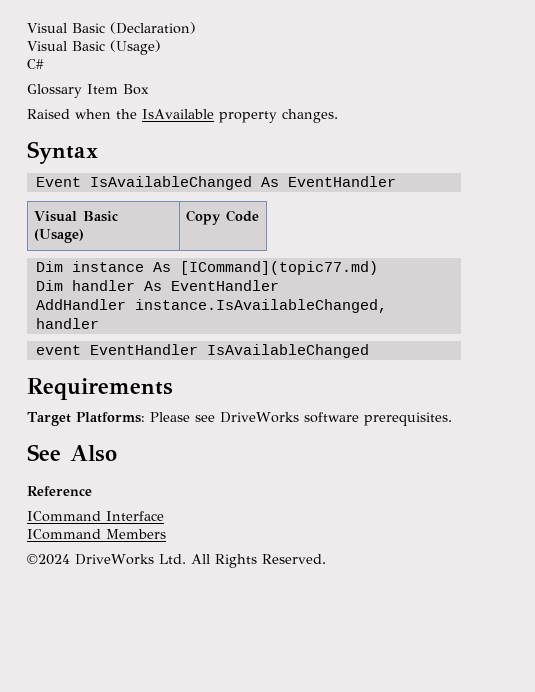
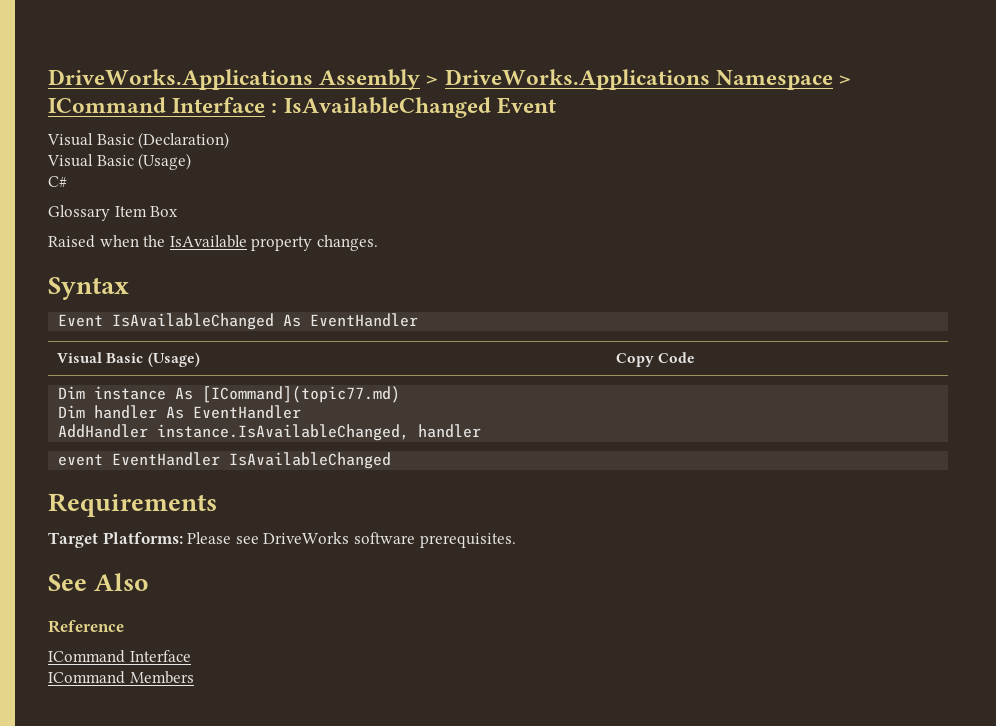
(27, 28) none -> [48,69,852,90] [48,97,556,118] DriveWorks.Applications Assembly > DriveWorks.Applications Namespace > ICommand Interface : IsAvailableChanged Event //
[27,554,326,568] // ©2024 DriveWorks Ltd. All Rights Reserved. -> (194, 677) none

